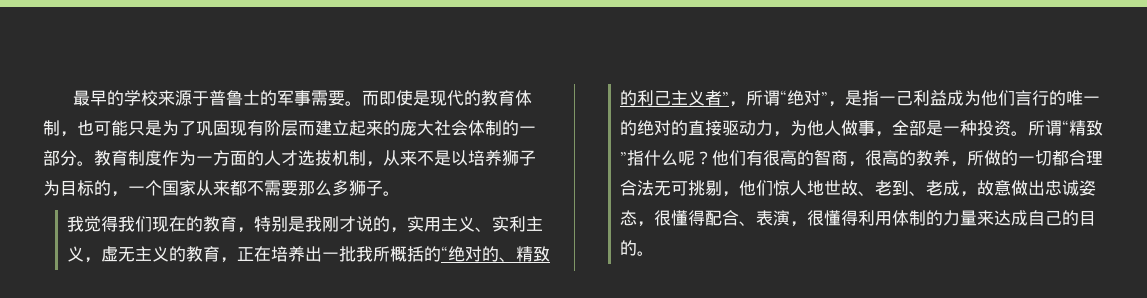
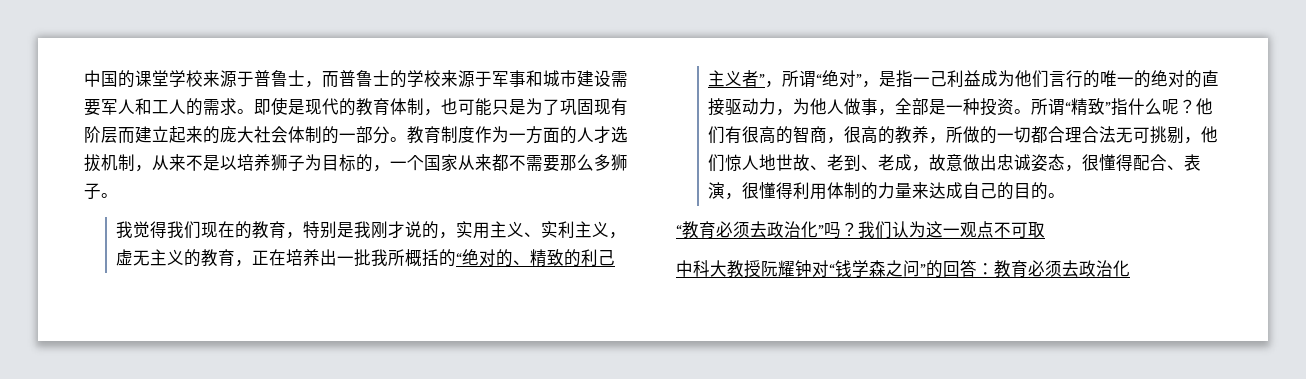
[73,90,125,106] 最早的 -> [84,70,169,88] 中国的课堂
[260,90,380,106] 的军事需要。而 -> [305,70,628,88] [84,98,254,116] ，而普鲁士的学校来源于军事和城市建设需要军人和工人的需求。
(655, 253) none -> [676,221,1045,239] [676,260,1130,278] // “教育必须去政治化”吗？我们认为这一观点不可取 // 中科大教授阮耀钟对“钱学森之问”的回答：教育必须去政治化

